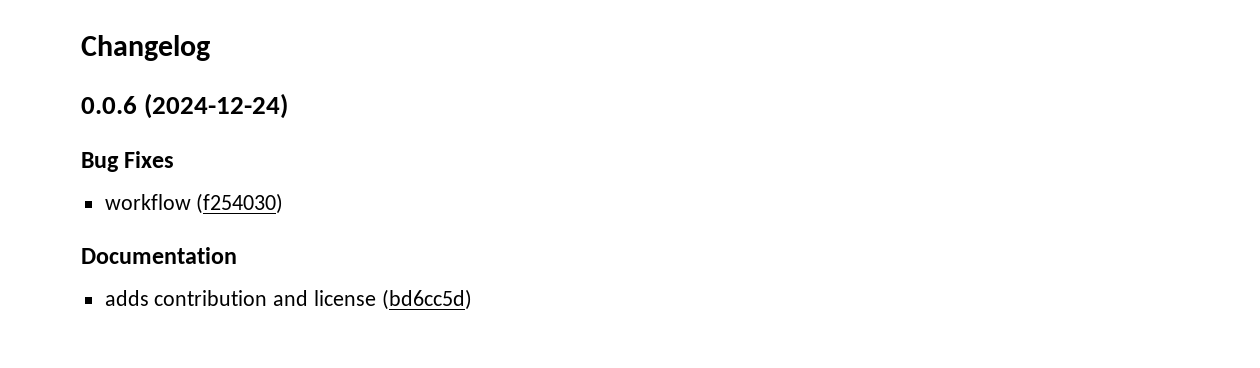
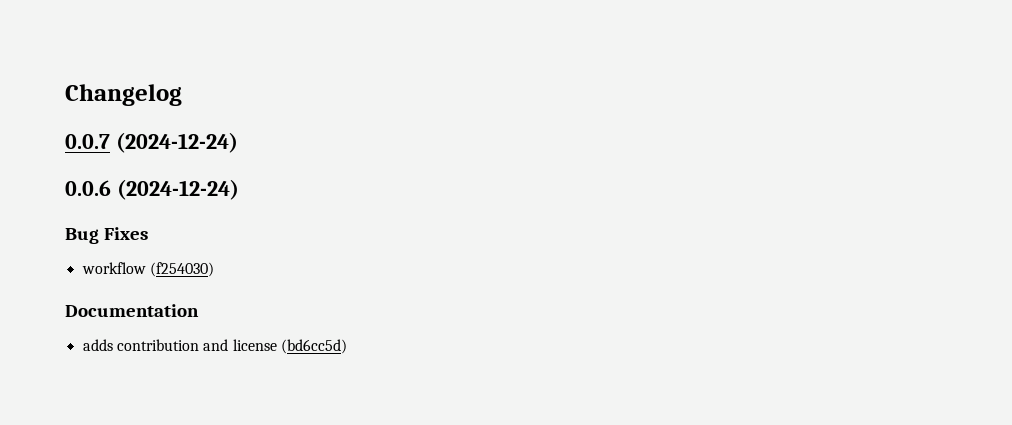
(210, 48) none -> [65,132,238,153] // 0.0.7 (2024-12-24)

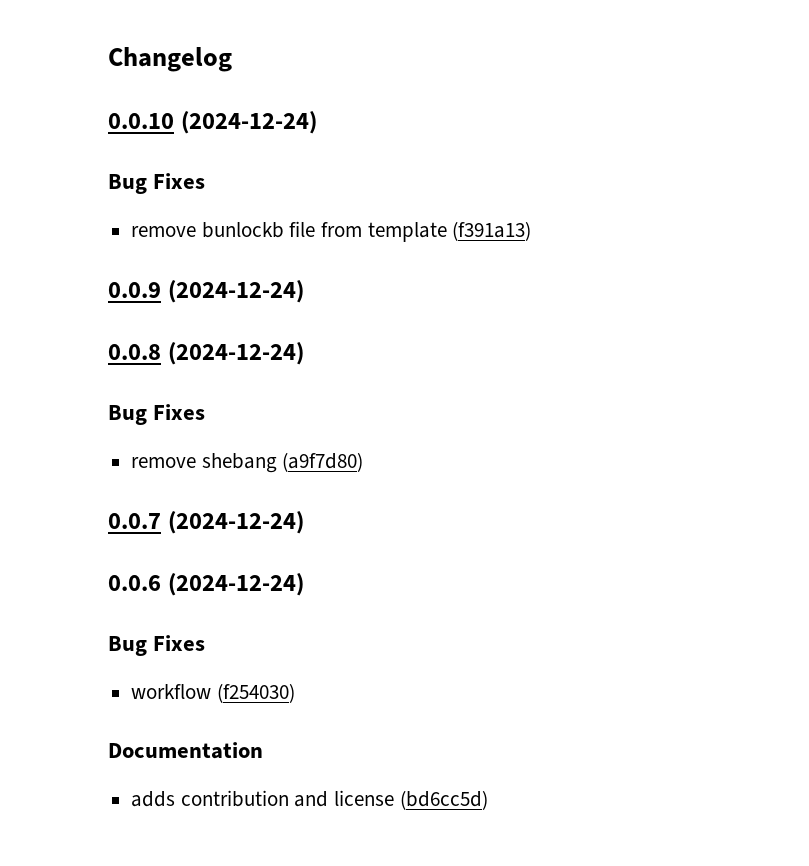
(182, 95) none -> [108,111,317,134] [108,173,206,194] [131,221,532,242] [108,280,304,303] [108,342,304,365] [108,404,206,425] [131,452,364,473] // 0.0.10 (2024-12-24) // Bug Fixes // remove bunlockb file from template (f391a13) // 0.0.9 (2024-12-24) // 0.0.8 (2024-12-24) // Bug Fixes // remove shebang (a9f7d80)

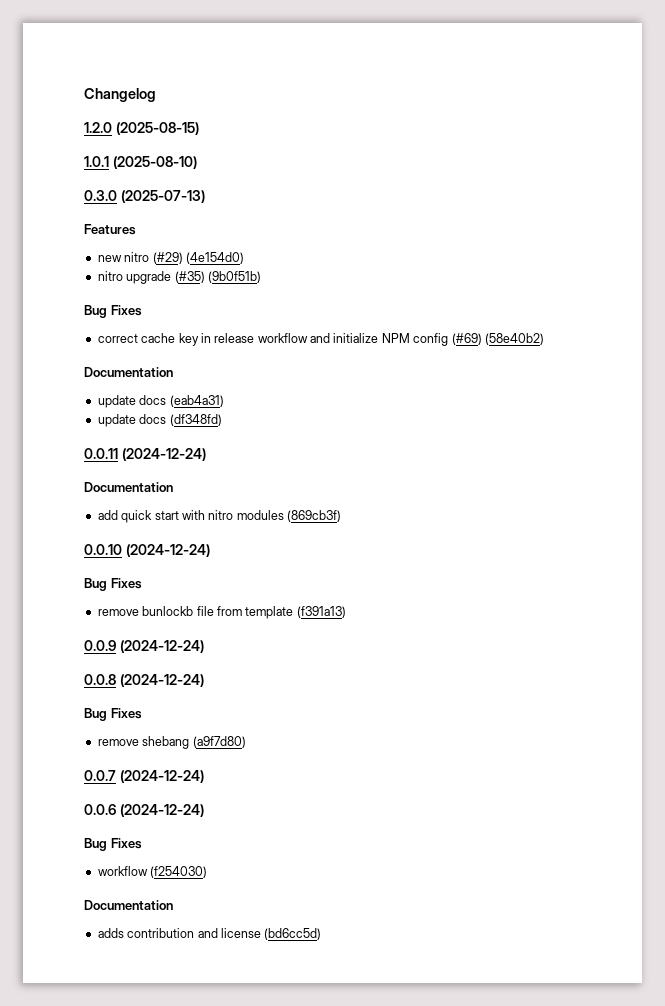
(232, 59) none -> [84,122,199,135] [84,156,197,169] [84,190,205,203] [84,224,136,235] [97,252,244,264] [97,271,261,284] [84,305,142,318] [97,333,544,346] [84,367,173,377] [97,395,224,408] [97,414,222,427] [84,448,206,461] [84,482,173,492] [97,510,341,523] // 1.2.0 (2025-08-15) // 1.0.1 (2025-08-10) // 0.3.0 (2025-07-13) // Features // new nitro (#29) (4e154d0) // nitro upgrade (#35) (9b0f51b) // Bug Fixes // correct cache key in release workflow and initialize NPM config (#69) (58e40b2) // Documentation // update docs (eab4a31) // update docs (df348fd) // 0.0.11 (2024-12-24) // Documentation // add quick start with nitro modules (869cb3f)

